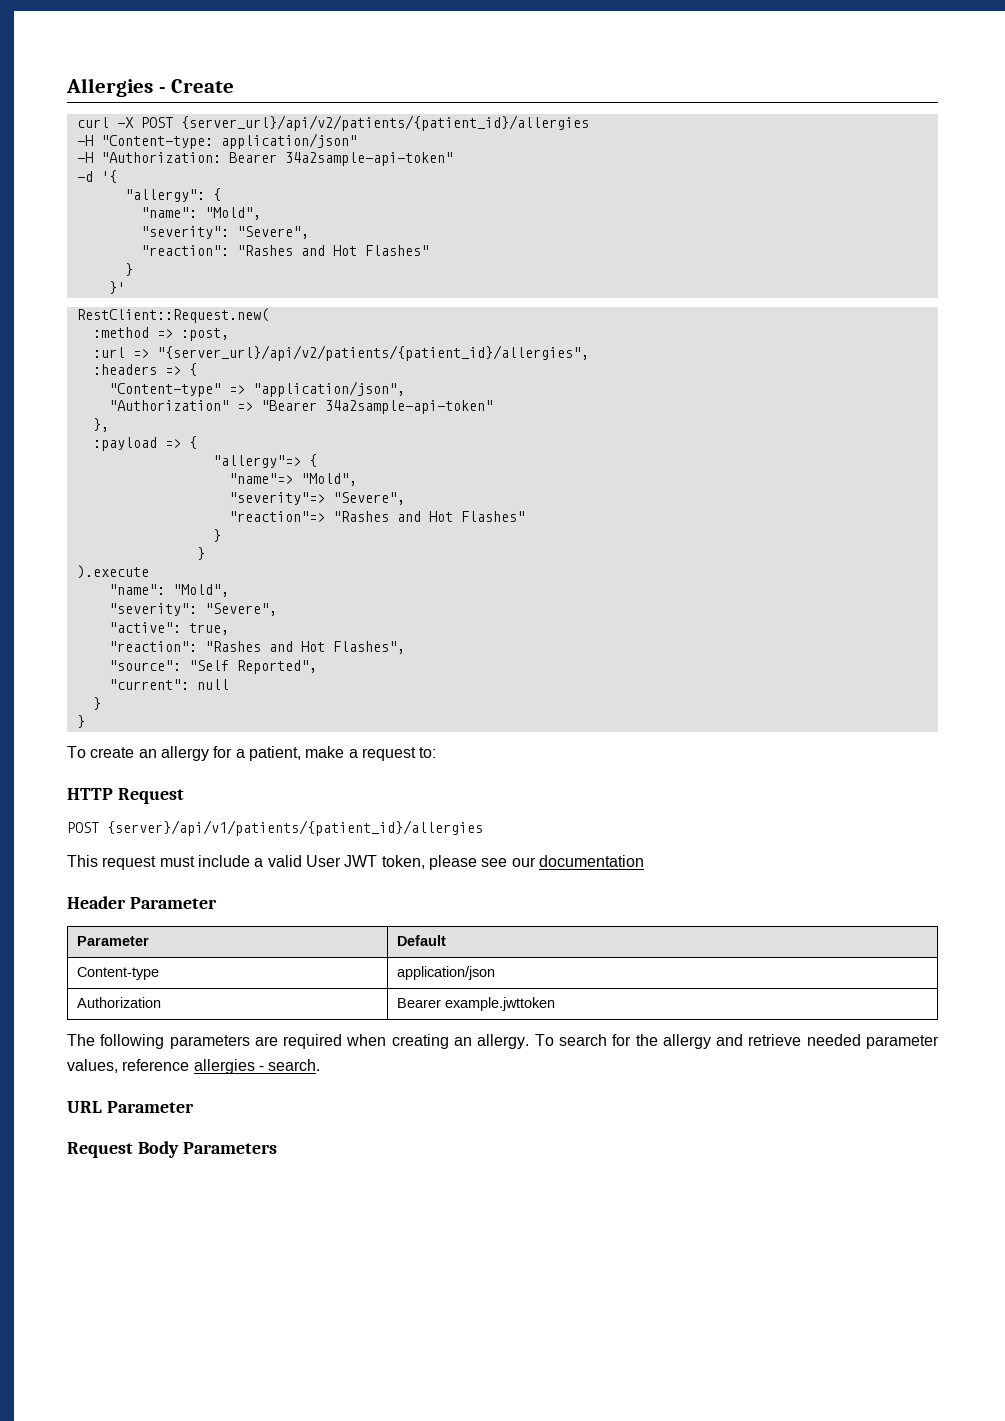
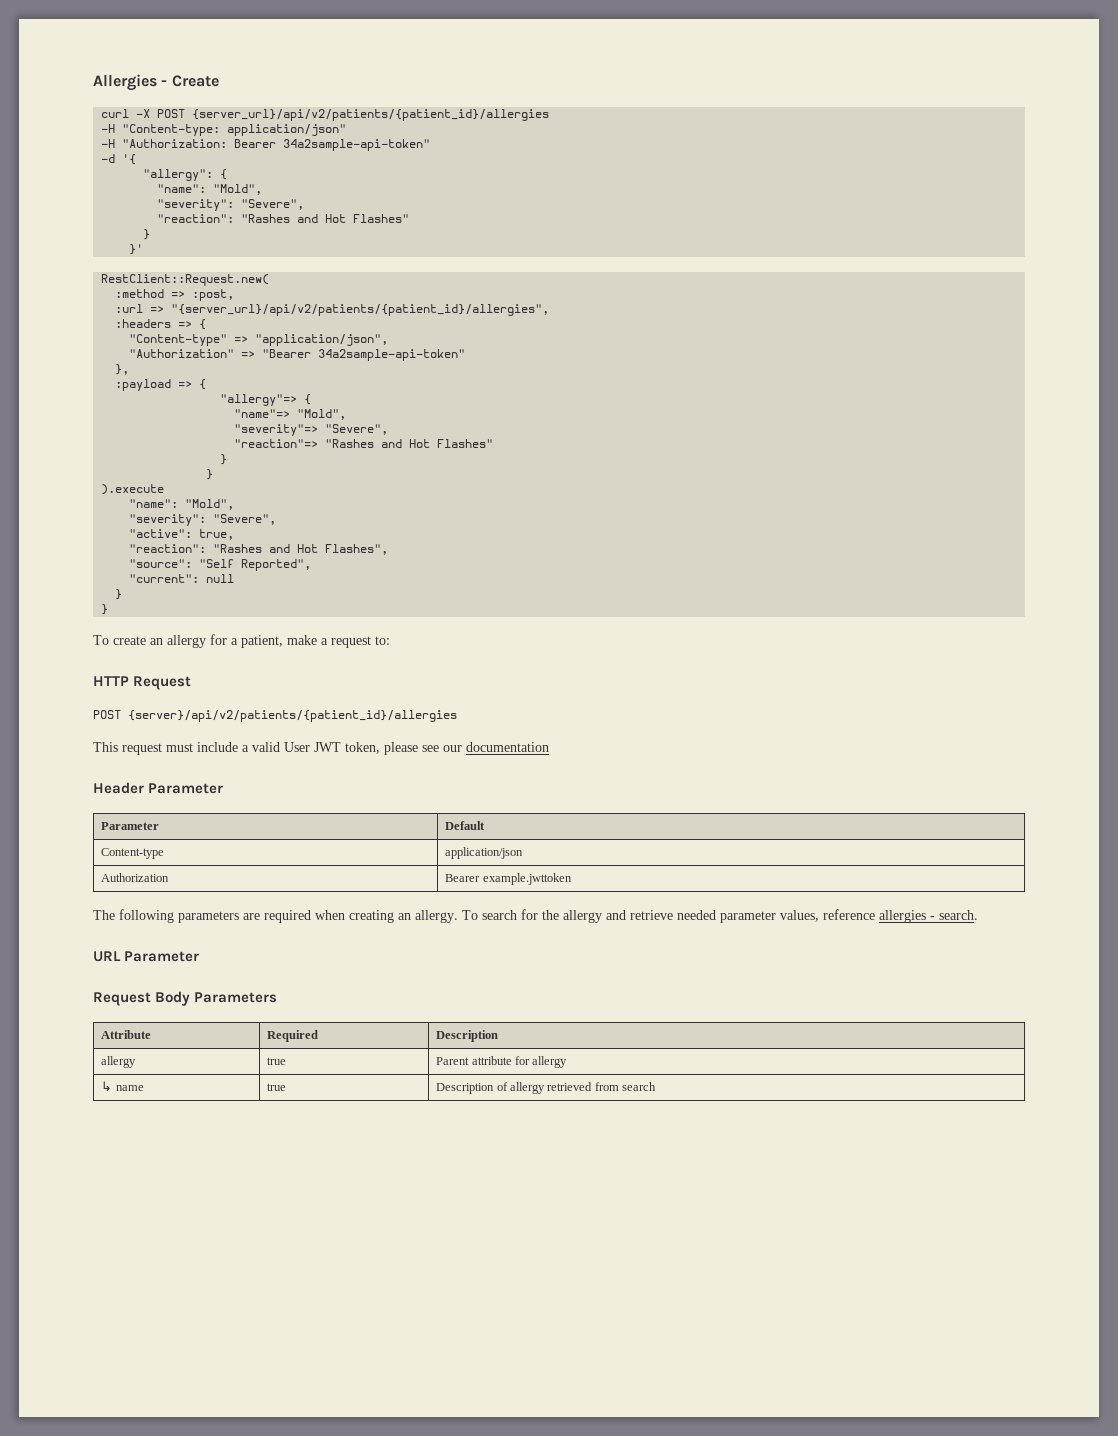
[107,820,483,836] {server}/api/v1/patients/{patient_id}/allergies -> [128,710,457,722] {server}/api/v2/patients/{patient_id}/allergies
(277, 1148) none -> [101,1030,152,1039] [267,1030,319,1042] [436,1030,499,1042] [101,1056,137,1068] [267,1057,287,1065] [436,1056,568,1068] [101,1081,144,1092] [267,1083,287,1091] [436,1082,657,1094] // Attribute | Required | Description // allergy | true | Parent attribute for allergy // ↳ name | true | Description of allergy retrieved from search

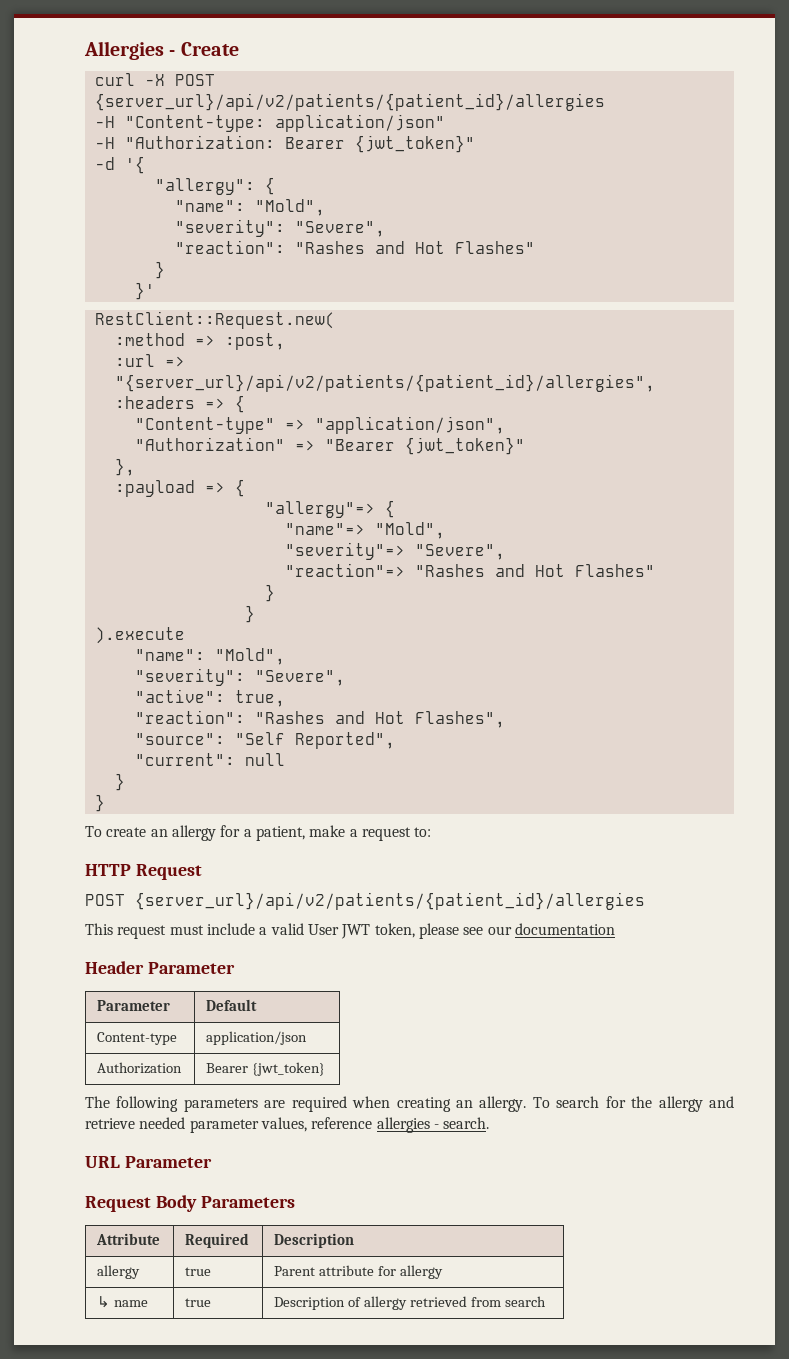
[283,139,431,151] 34a2sample-api-token" -> [354,135,475,153] {jwt_token}"
[318,349,466,361] 34a2sample-api-token" -> [404,437,525,455] {jwt_token}"
[128,710,457,722] {server}/api/v2/patients/{patient_id}/allergies -> [135,892,645,910] {server_url}/api/v2/patients/{patient_id}/allergies
[482,873,572,885] example.jwttoken -> [251,1062,325,1076] {jwt_token}

